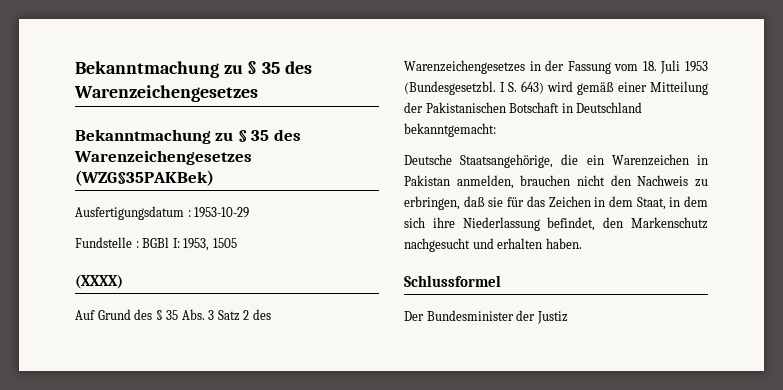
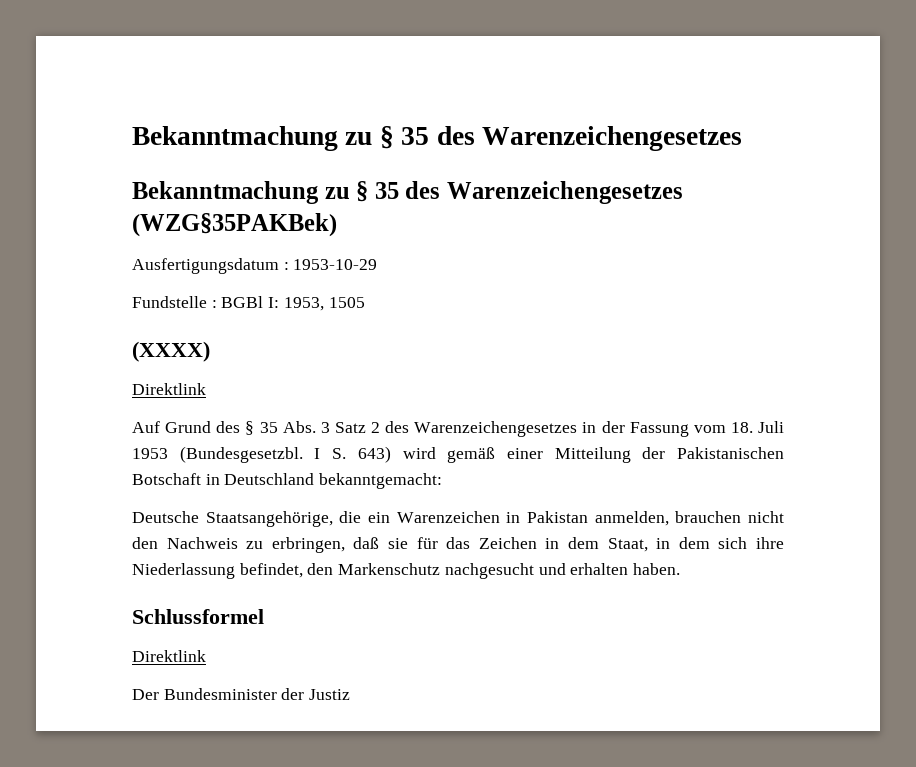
(123, 282) none -> [132,383,206,395] // Direktlink
(501, 281) none -> [132,650,206,662] // Direktlink

